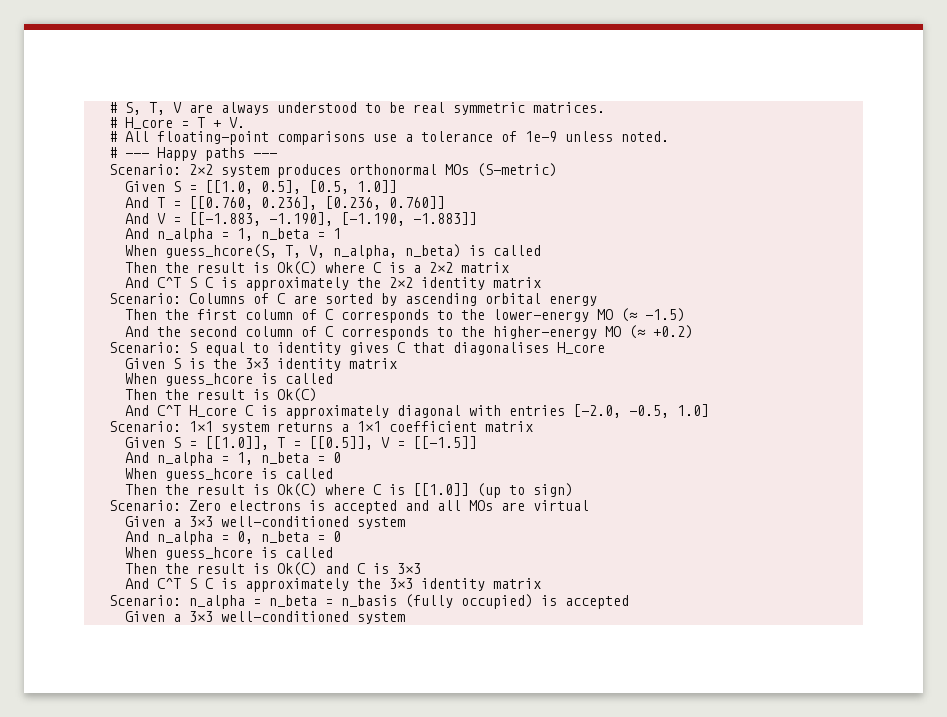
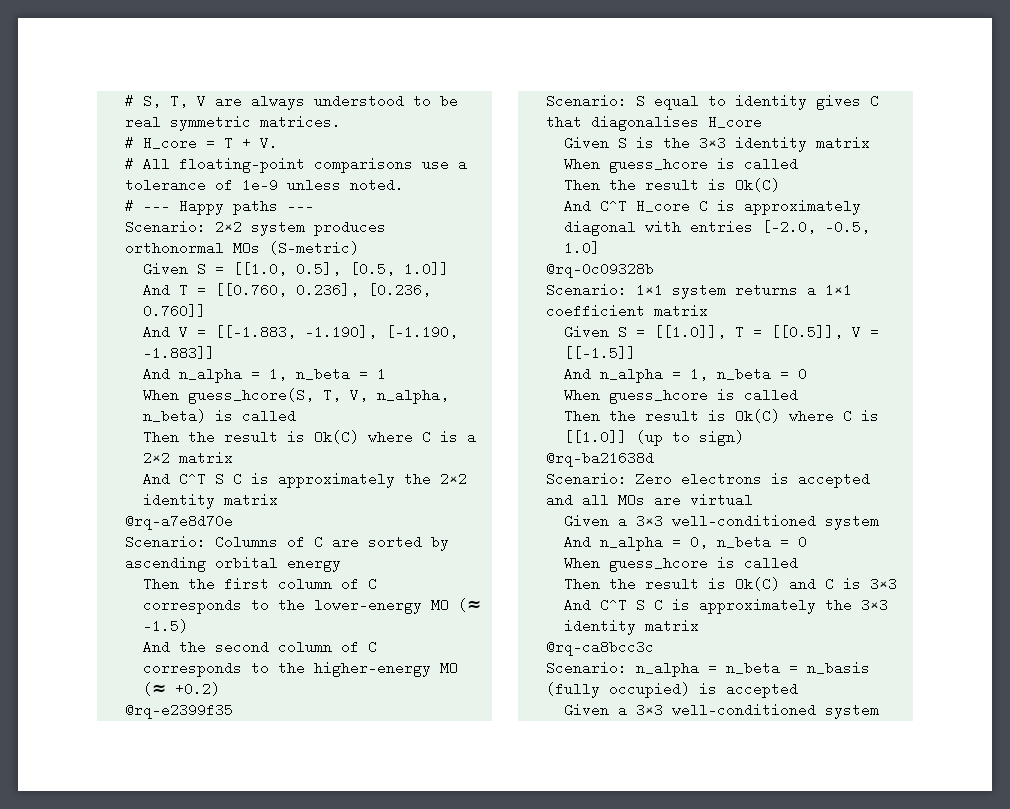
(542, 282) none -> [124,514,233,530] // @rq-a7e8d70e
(694, 332) none -> [124,703,233,719] // @rq-e2399f35
(710, 410) none -> [545,262,654,278] // @rq-0c09328b
(574, 490) none -> [545,451,654,467] // @rq-ba21638d
(542, 583) none -> [545,640,654,656] // @rq-ca8bcc3c

